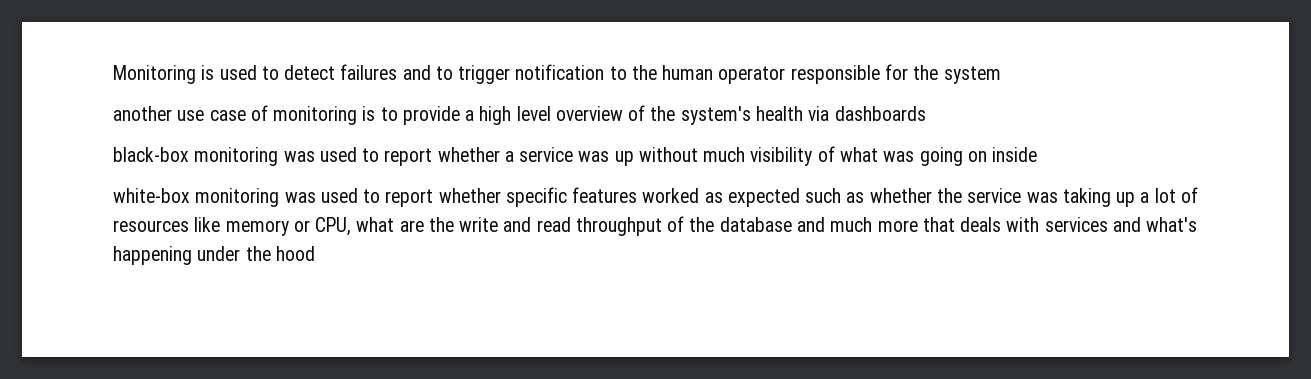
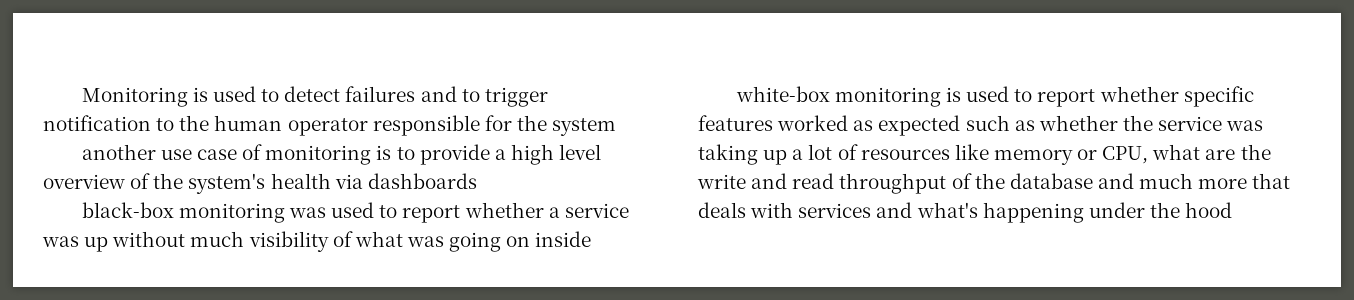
[284,192,316,203] was -> [946,87,962,102] is

